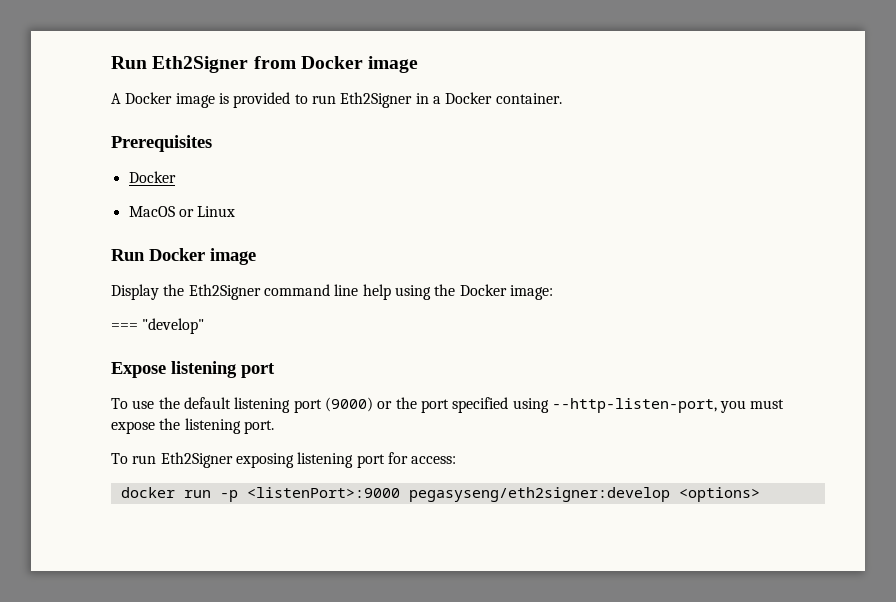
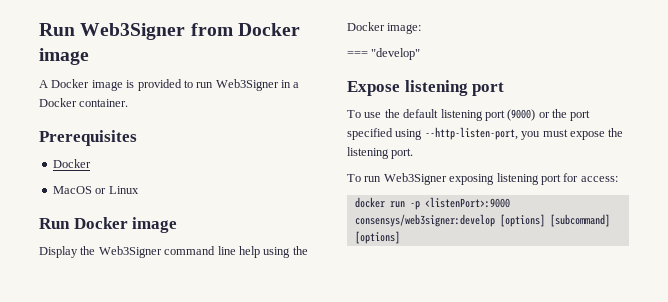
[111,56,249,73] Run Eth2Signer -> [39,23,186,40] Run Web3Signer
[340,92,413,108] Eth2Signer -> [215,79,279,91] Web3Signer
[188,284,261,300] Eth2Signer -> [98,246,162,258] Web3Signer
[160,452,233,468] Eth2Signer -> [383,173,447,185] Web3Signer
[408,487,760,502] pegasyseng/eth2signer:develop <options> -> [354,214,610,227] [354,231,400,244] consensys/web3signer:develop [options] [subcommand] [options]

